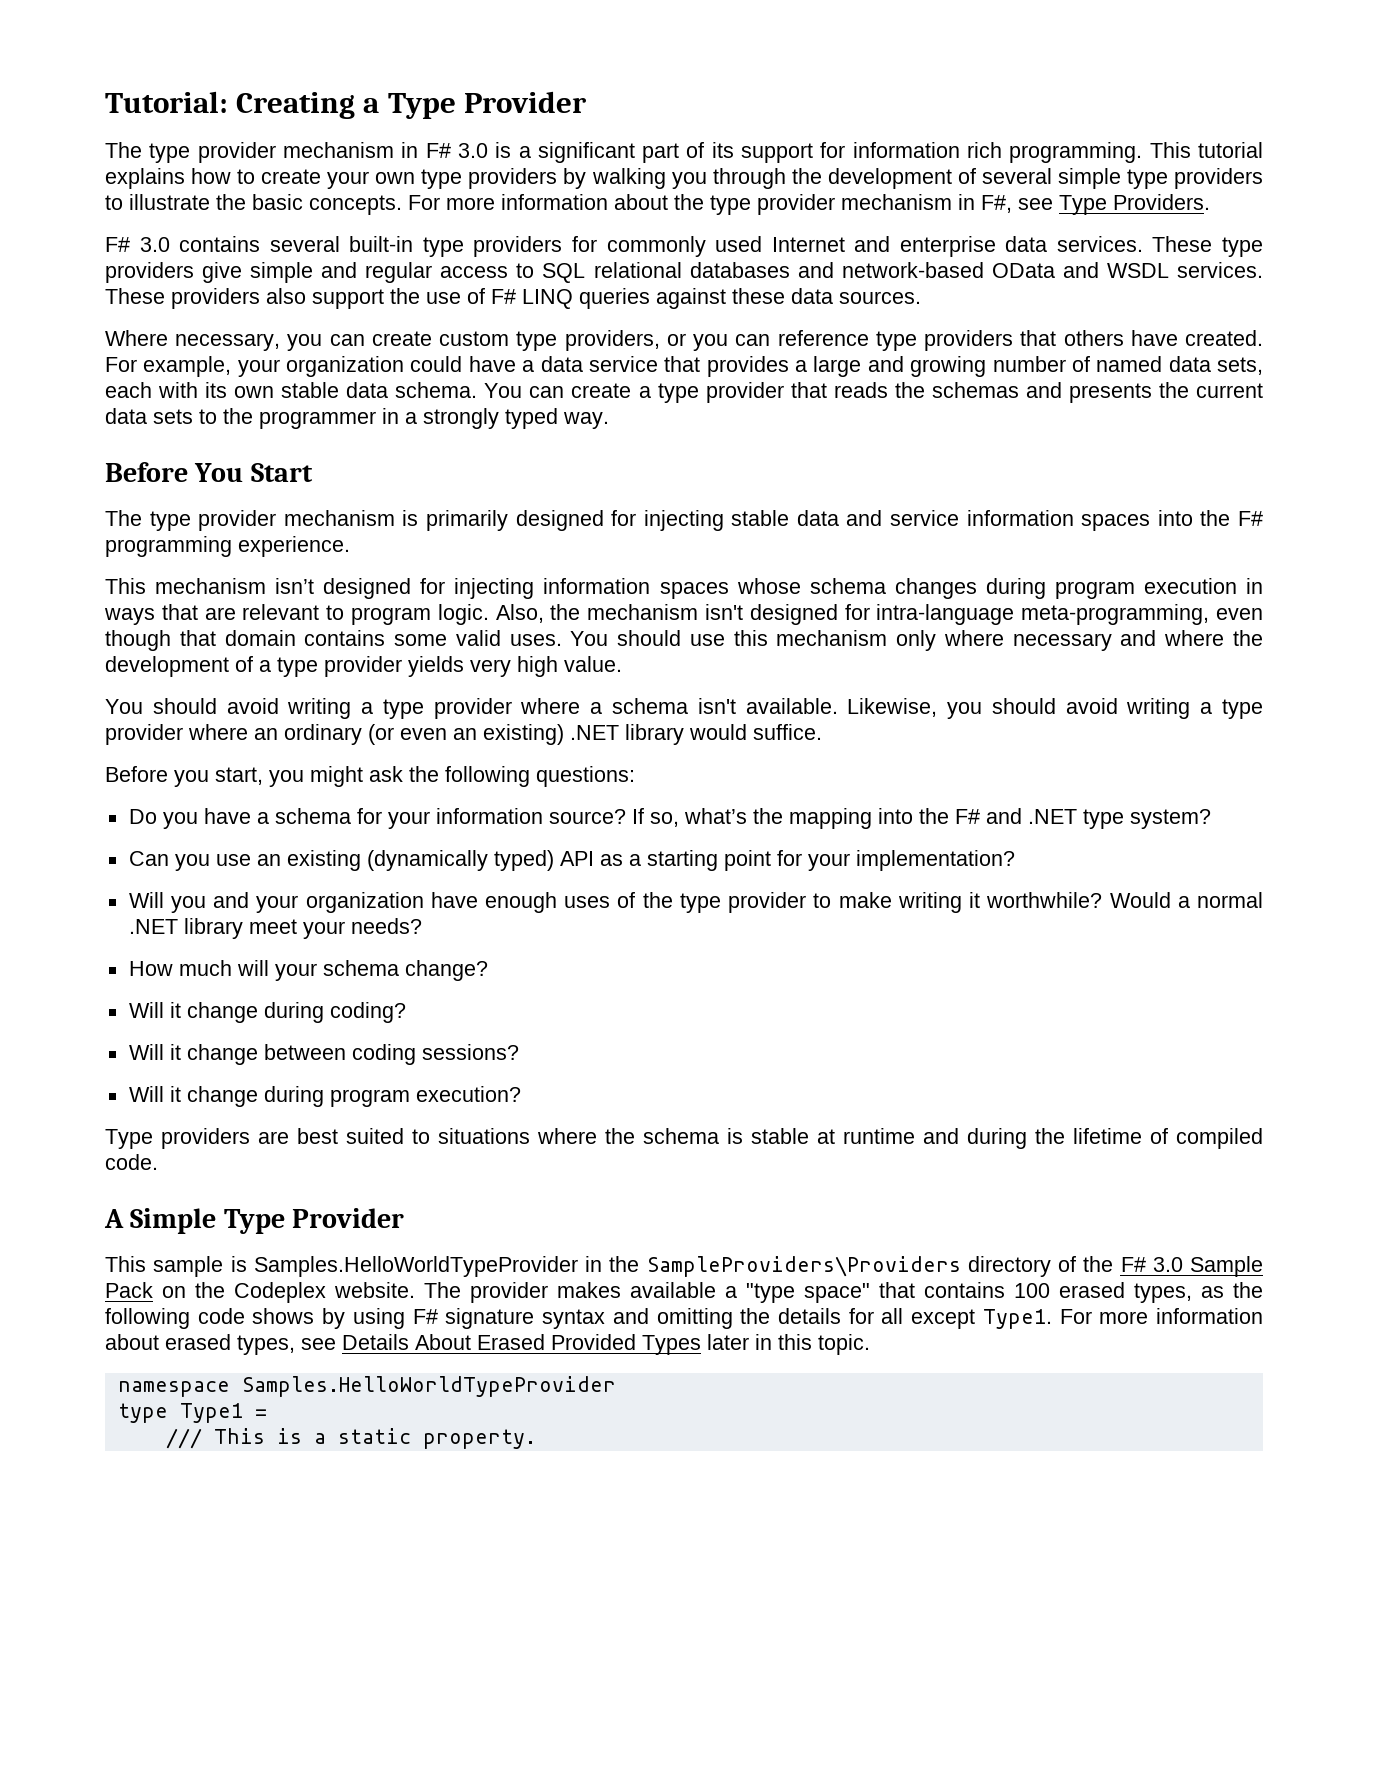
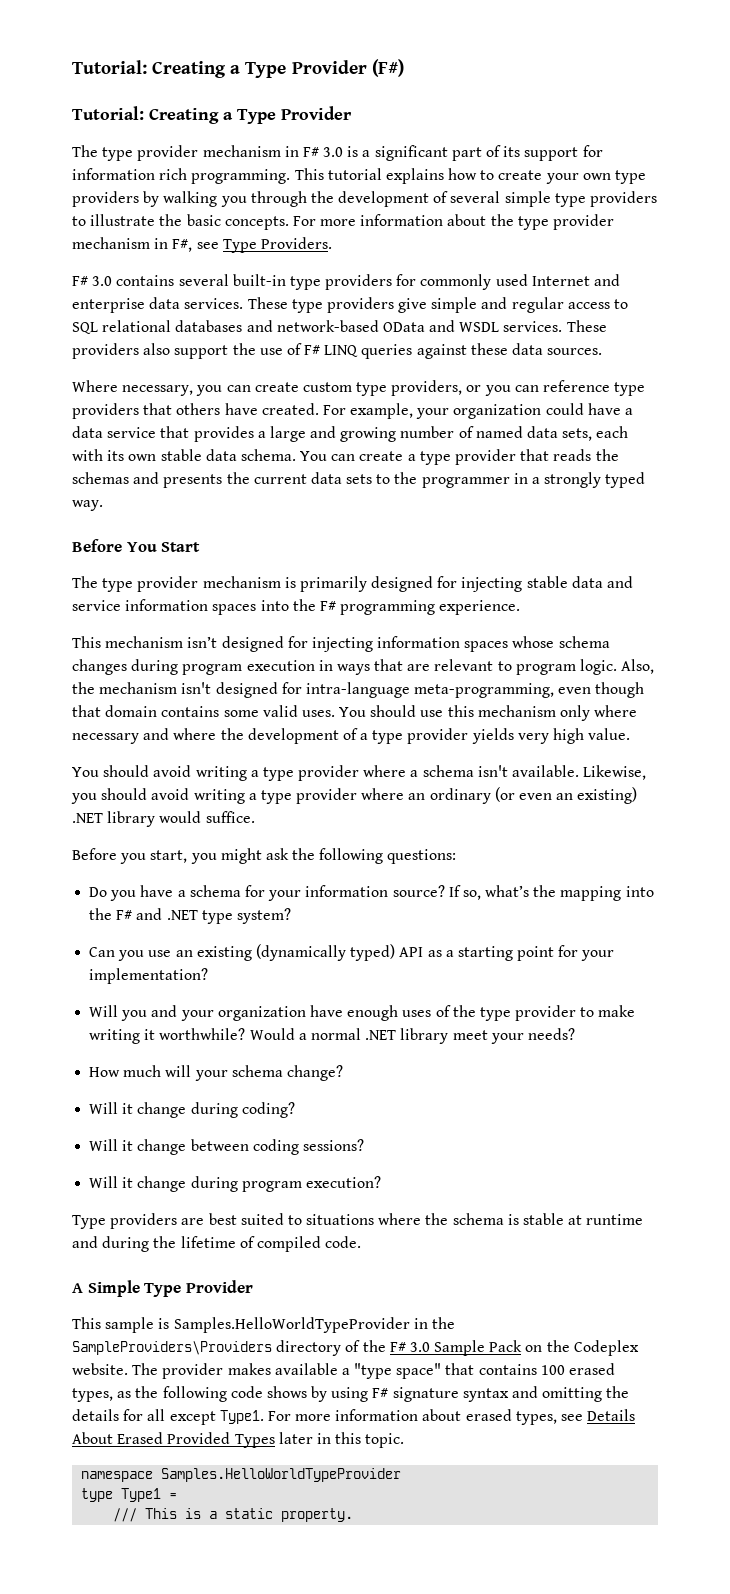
[105,91,587,119] Tutorial: Creating a Type Provider -> [72,59,404,78] [72,106,352,124] Tutorial: Creating a Type Provider (F#) // Tutorial: Creating a Type Provider

